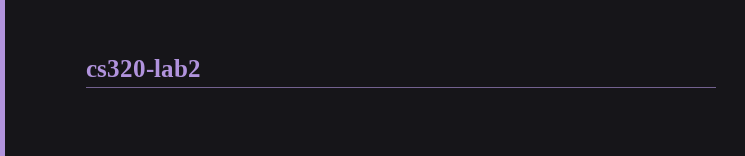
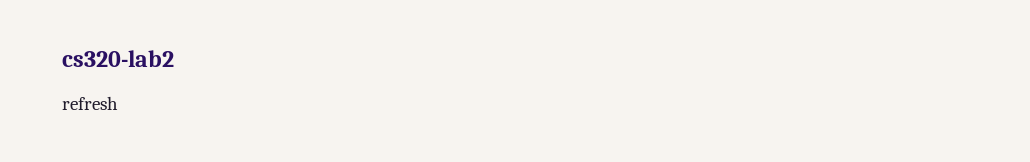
(201, 68) none -> [62,96,118,110] // refresh

